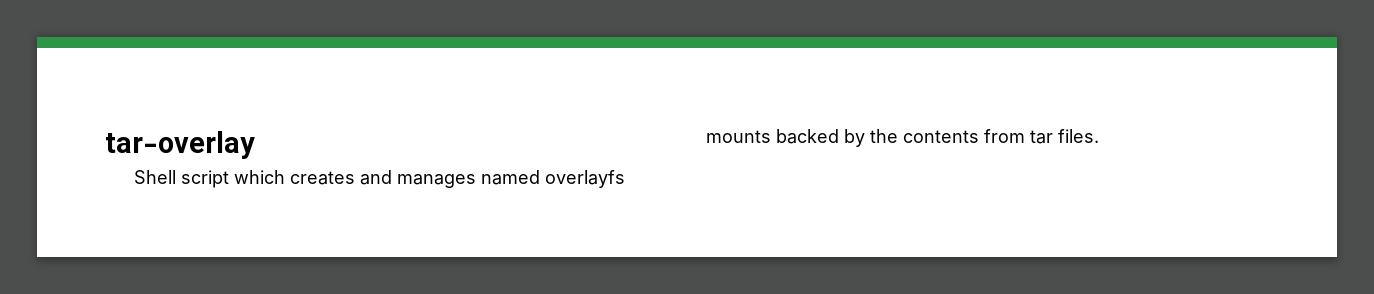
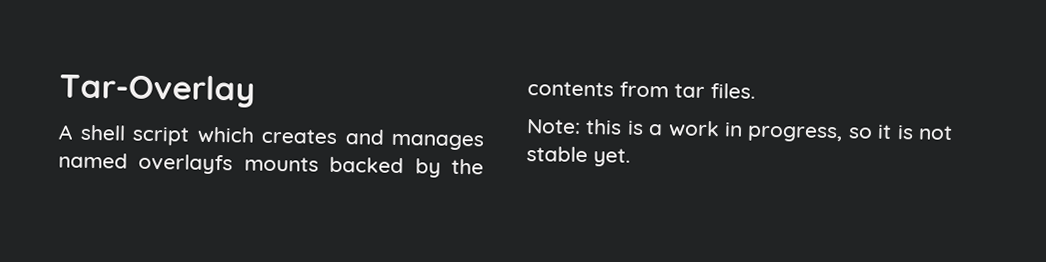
[105,131,255,159] [134,170,177,184] tar-overlay // Shell -> [59,73,255,108] [58,124,126,141] Tar-Overlay // A shell
(1099, 136) none -> [526,119,953,143] [526,146,631,167] // Note: this is a work in progress, so it is not stable yet.

